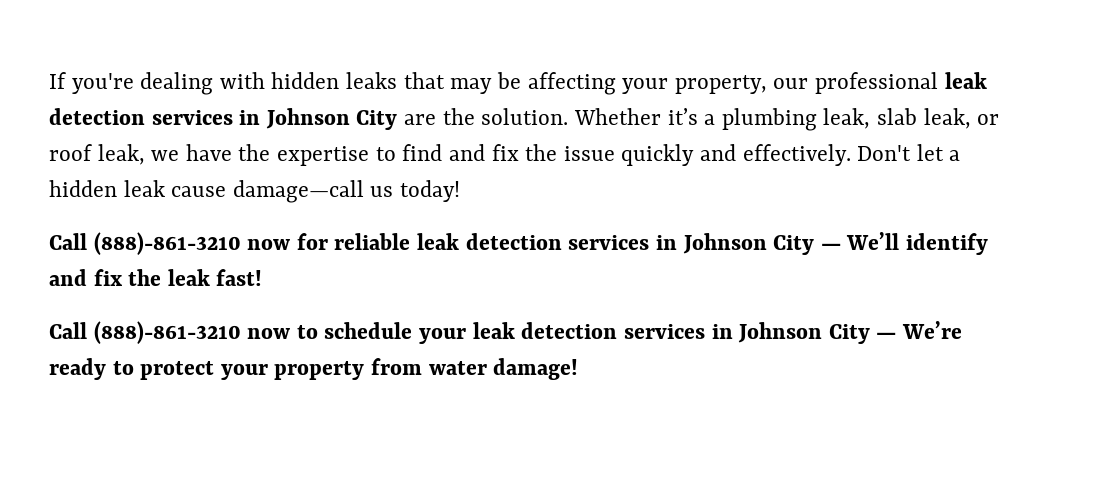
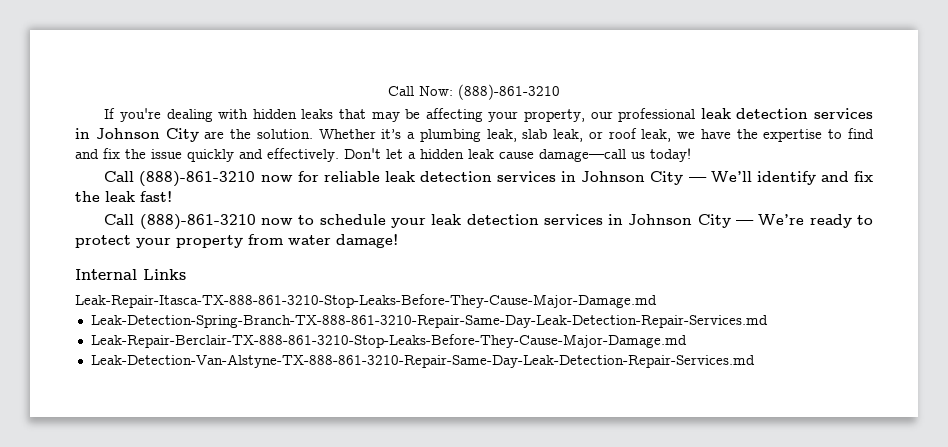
(49, 80) none -> [388,84,560,100] Call Now: (888)-861-3210 //
(579, 369) none -> [75,269,186,280] [75,294,657,308] [90,315,768,328] [90,334,687,348] [90,354,755,368] // Internal Links // Leak-Repair-Itasca-TX-888-861-3210-Stop-Leaks-Before-They-Cause-Major-Damage.md // Leak-Detection-Spring-Branch-TX-888-861-3210-Repair-Same-Day-Leak-Detection-Repair-Services.md // Leak-Repair-Berclair-TX-888-861-3210-Stop-Leaks-Before-They-Cause-Major-Damage.md // Leak-Detection-Van-Alstyne-TX-888-861-3210-Repair-Same-Day-Leak-Detection-Repair-Services.md

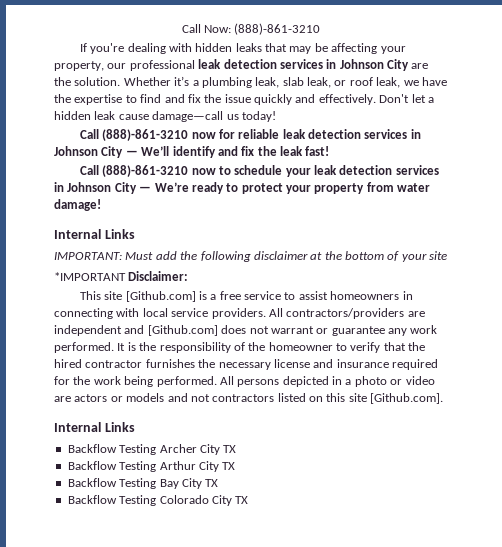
[75,294,657,308] [90,315,768,328] [90,334,687,348] [90,354,755,368] Leak-Repair-Itasca-TX-888-861-3210-Stop-Leaks-Before-They-Cause-Major-Damage.md // Leak-Detection-Spring-Branch-TX-888-861-3210-Repair-Same-Day-Leak-Detection-Repair-Services.md // Leak-Repair-Berclair-TX-888-861-3210-Stop-Leaks-Before-They-Cause-Major-Damage.md // Leak-Detection-Van-Alstyne-TX-888-861-3210-Repair-Same-Day-Leak-Detection-Repair-Services.md -> [54,251,448,262] [54,271,189,281] [79,291,413,302] [54,308,425,319] [54,325,438,336] [54,342,426,353] [54,359,438,370] [54,376,435,387] [54,393,444,404] [54,422,135,432] [67,444,237,455] [67,461,236,472] [67,478,219,489] [67,495,249,506] IMPORTANT: Must add the following disclaimer at the bottom of your site // *IMPORTANT Disclaimer: // This site [Github.com] is a free service to assist homeowners in connecting with local service providers. All contractors/providers are independent and [Github.com] does not warrant or guarantee any work performed. It is the responsibility of the homeowner to verify that the hired contractor furnishes the necessary license and insurance required for the work being performed. All persons depicted in a photo or video are actors or models and not contractors listed on this site [Github.com]. // Internal Links // Backflow Testing Archer City TX // Backflow Testing Arthur City TX // Backflow Testing Bay City TX // Backflow Testing Colorado City TX

